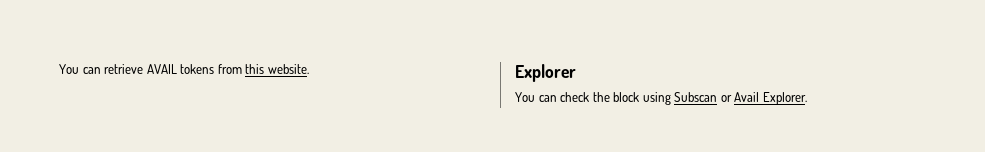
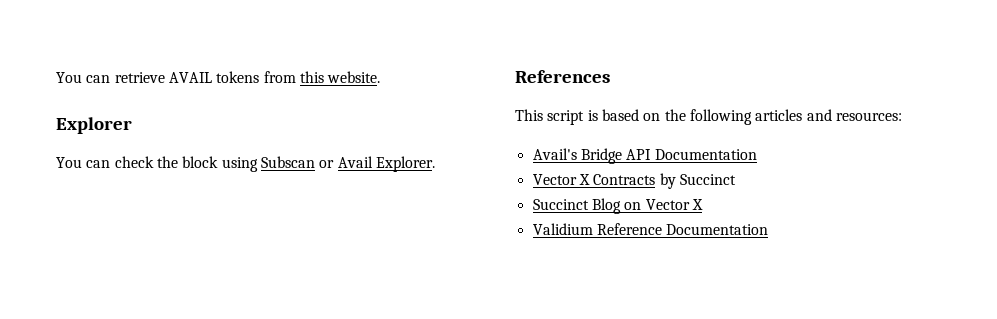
(807, 98) none -> [515,70,610,83] [515,109,902,125] [532,148,757,164] [532,173,736,189] [532,198,703,214] [532,223,769,235] // References // This script is based on the following articles and resources: // Avail's Bridge API Documentation // Vector X Contracts by Succinct // Succinct Blog on Vector X // Validium Reference Documentation

